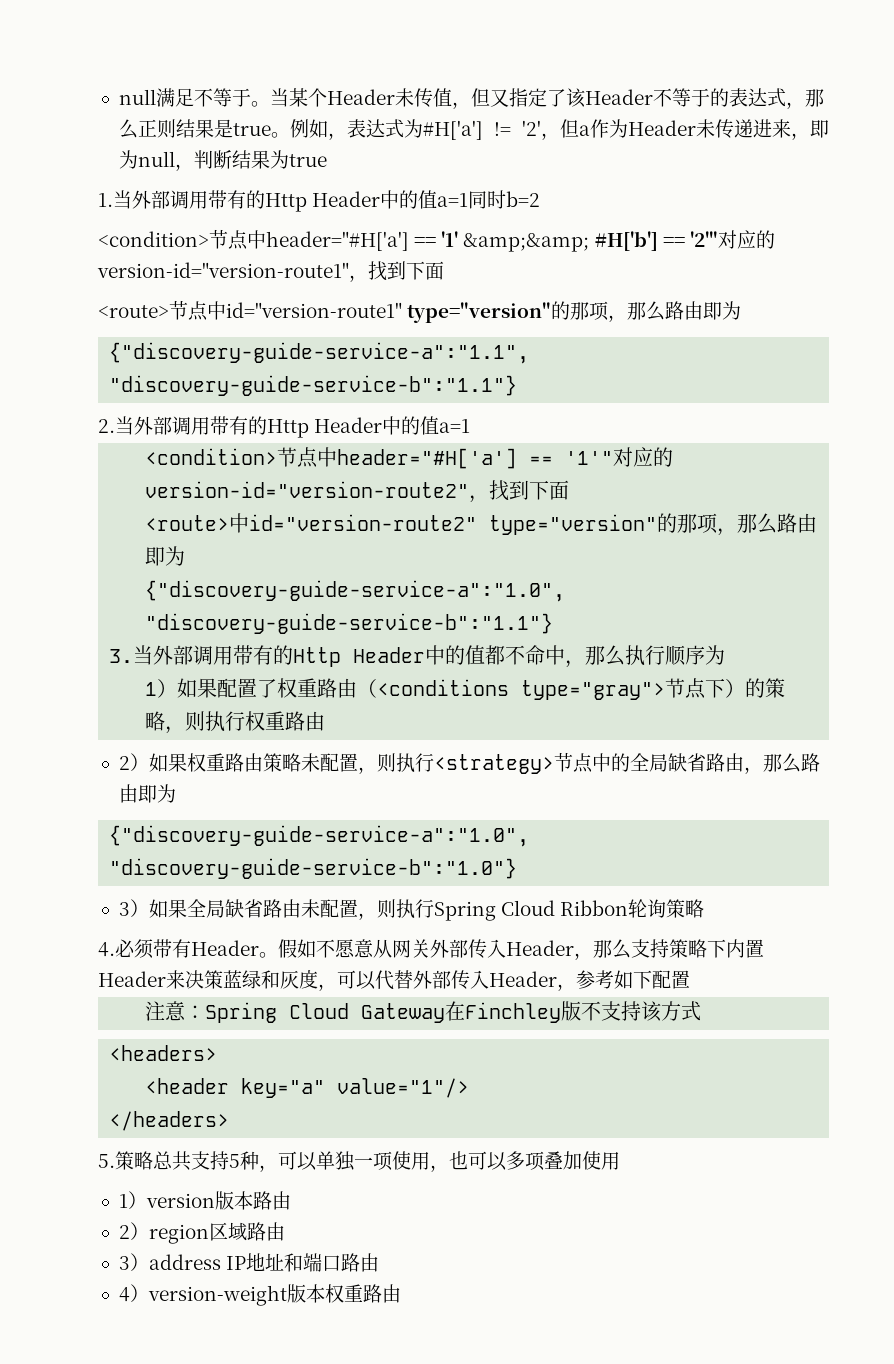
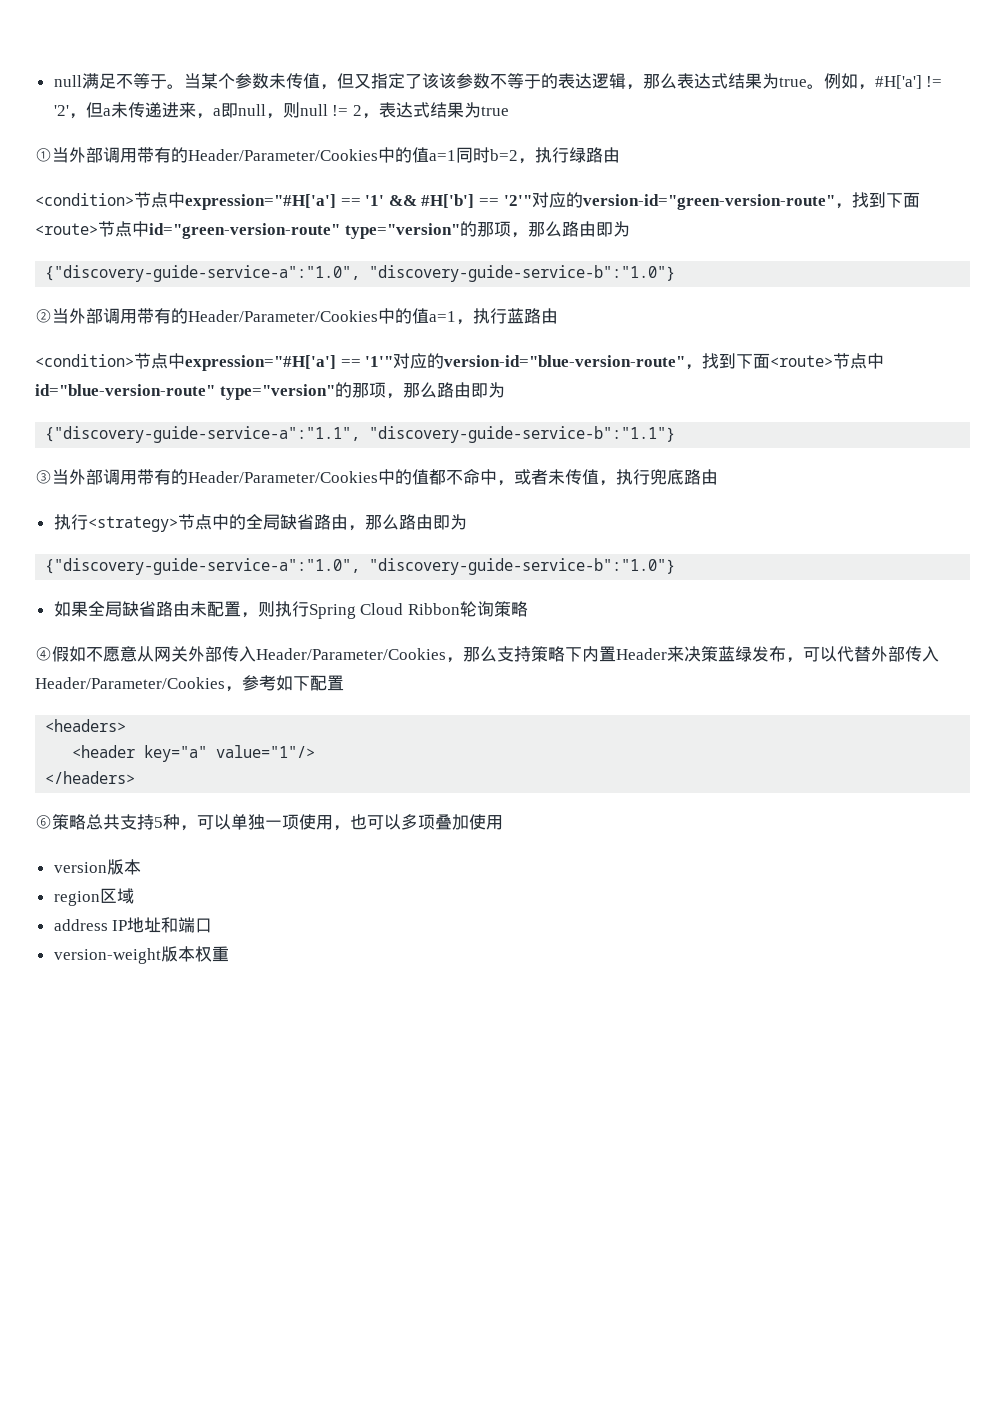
[326,89,395,105] Header -> [234,73,269,89] 参数
[584,89,653,105] Header -> [438,73,490,89] 该参数
[766,88,824,109] [118,119,233,139] 式，那么正则结果是 -> [591,73,779,90] 逻辑，那么表达式结果为
[346,119,423,138] 表达式为 -> (875, 87) none
[590,119,696,138] 作为Header -> (111, 112) none
[810,120,829,138] [118,150,232,171] 即为null，判断 -> [212,102,430,119] a即null，则null != 2，表达式
[98,190,381,212] 1.当外部调用带有的Http Header -> [35,147,378,163] ①当外部调用带有的Header/Parameter/Cookies
[98,229,409,251] // <condition>节点中header="#H['a'] -> [518,147,620,164] [35,192,336,210] ，执行绿路由 // <condition>节点中expression="#H['a']
[463,233,590,252] &amp;&amp; -> [388,195,417,206] &&
[97,261,444,282] [98,300,402,321] version-id="version-route1"，找到下面 // <route>节点中id="version-route1" -> [582,192,920,210] [35,221,630,239] [45,265,676,282] [35,308,558,325] [35,353,885,371] [35,384,215,396] version-id="green-version-route"，找到下面<route>节点中id="green-version-route" type="version"的那项，那么路由即为 // {"discovery-guide-service-a":"1.0", "discovery-guide-service-b":"1.0"} // ②当外部调用带有的Header/Parameter/Cookies中的值a=1，执行蓝路由 // <condition>节点中expression="#H['a'] == '1'"对应的version-id="blue-version-route"，找到下面<route>节点中id="blue-version-route"
[98,416,471,438] [145,447,674,469] [145,480,570,503] [145,513,818,536] [145,546,186,566] [145,580,566,602] [145,613,554,634] [109,645,726,668] [145,678,786,700] [145,711,326,734] [118,753,396,774] 2.当外部调用带有的Http Header中的值a=1 // <condition>节点中header="#H['a'] == '1'"对应的version-id="version-route2"，找到下面 // <route>中id="version-route2" type="version"的那项，那么路由即为 // {"discovery-guide-service-a":"1.0", "discovery-guide-service-b":"1.1"} // 3.当外部调用带有的Http Header中的值都不命中，那么执行顺序为 // 1）如果配置了权重路由（<conditions type="gray">节点下）的策略，则执行权重路由 // 2）如果权重路由策略未配置，则 -> [35,469,718,486] ③当外部调用带有的Header/Parameter/Cookies中的值都不命中，或者未传值，执行兜底路由 //
[118,899,149,917] 3） -> (676, 566) none
[98,939,278,959] 4.必须带有Header。 -> [35,647,52,661] ④
[506,940,574,956] Header -> [256,648,446,660] Header/Parameter/Cookies
[261,970,318,989] 和灰度 -> [752,646,786,662] 发布
[489,971,557,987] Header -> [35,677,225,689] Header/Parameter/Cookies
[145,1001,702,1023] // 注意：Spring Cloud Gateway在Finchley版不支持该方式 -> (344, 683) none
[98,1154,115,1168] 5. -> [35,815,52,829] ⑥
[118,1191,147,1209] 1） -> (503, 822) none
[252,1191,291,1210] [118,1222,149,1240] 路由 // 2） -> (141, 867) //
[246,1222,285,1241] [118,1253,149,1271] 路由 // 3） -> (134, 896) //
[341,1253,380,1272] [118,1284,149,1302] 路由 // 4） -> (213, 925) //
[362,1284,401,1303] 路由 -> (229, 954) none

